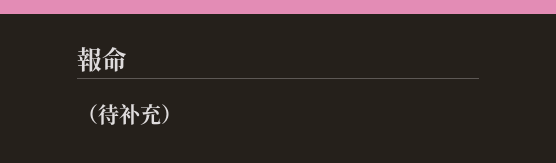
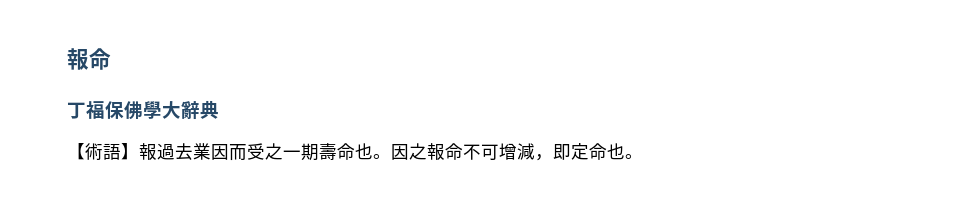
[77,104,182,125] （待补充） -> [67,100,219,120] [67,143,643,161] 丁福保佛學大辭典 // 【術語】報過去業因而受之一期壽命也。因之報命不可增減，即定命也。

